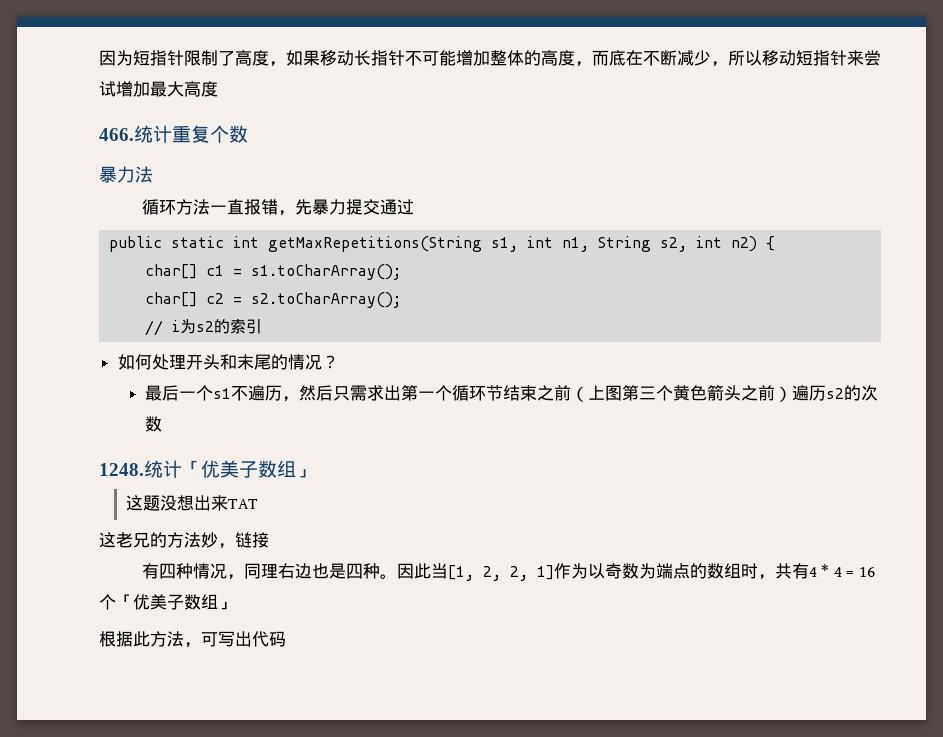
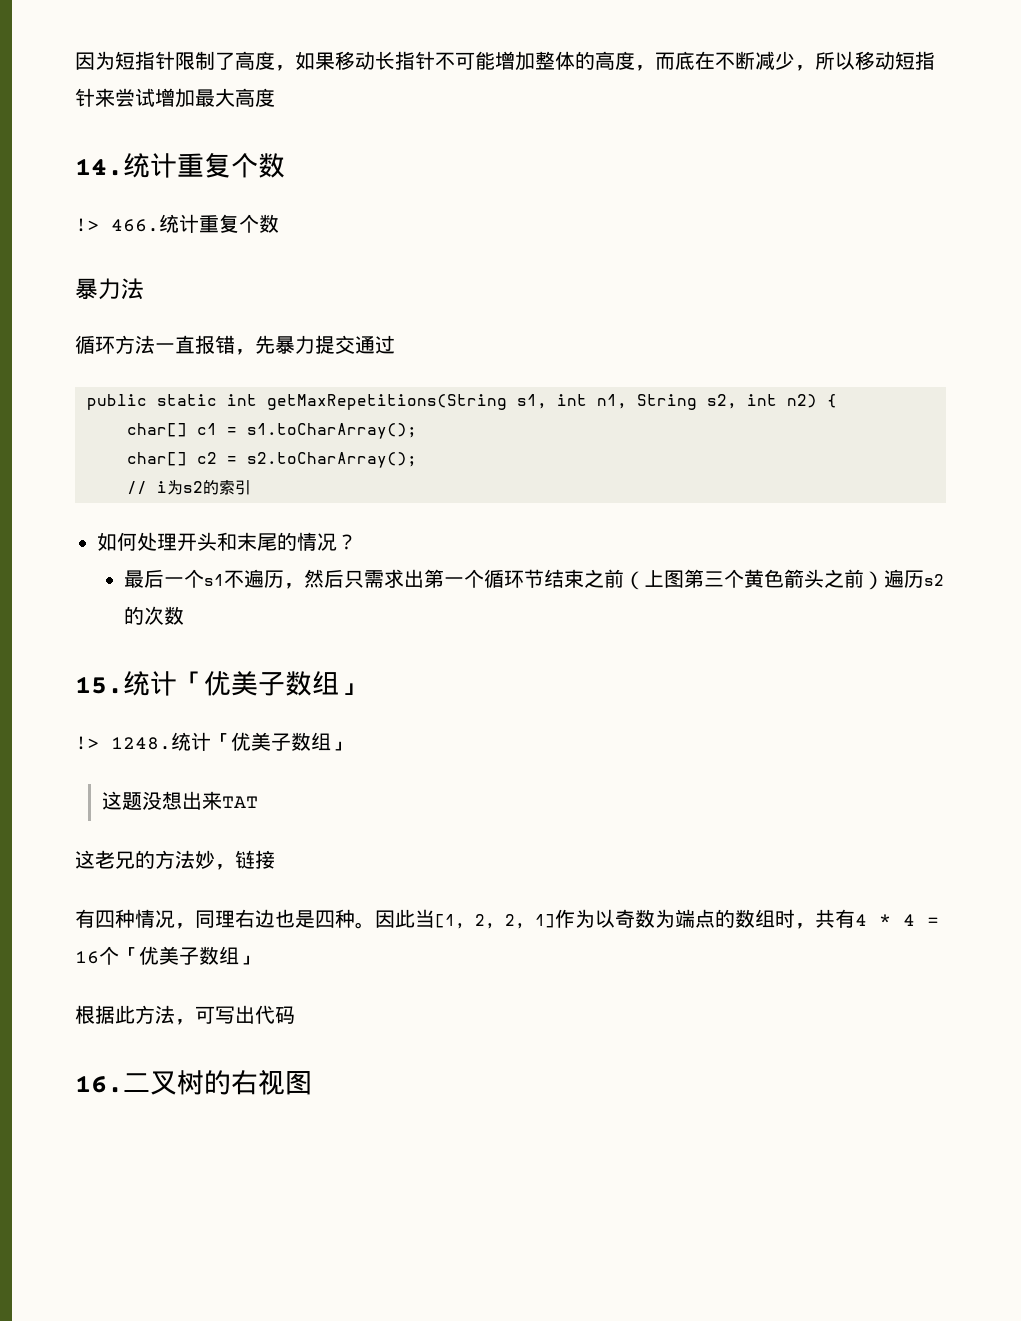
(218, 89) none -> [75,153,285,178] [75,218,99,232] 14.统计重复个数 // !>
(162, 424) none -> [75,671,366,696] [75,736,99,750] 15.统计「优美子数组」 // !>
(286, 639) none -> [75,1069,312,1095] // 16.二叉树的右视图

